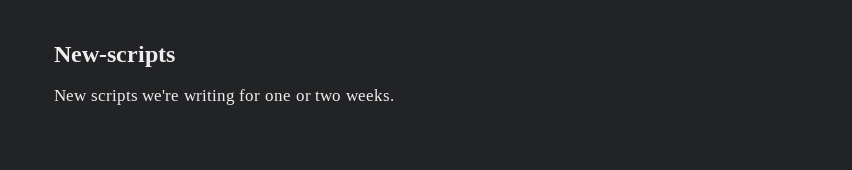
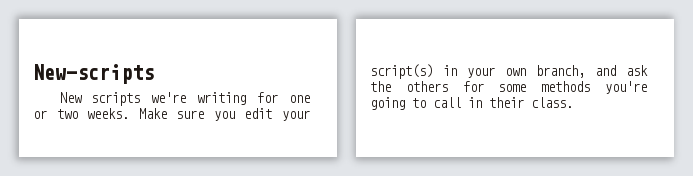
(394, 95) none -> [138,108,311,121] [370,64,648,79] [370,81,647,94] [370,97,573,110] Make sure you edit your script(s) in your own branch, and ask the others for some methods you're going to call in their class.

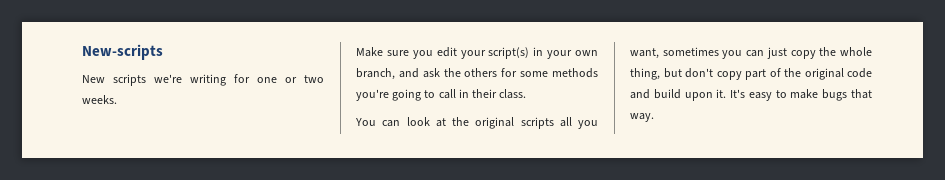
(130, 113) none -> (117, 99) //
(573, 102) none -> [355,117,598,129] [630,47,872,59] [630,68,872,80] [630,89,872,101] [630,113,654,122] // You can look at the original scripts all you want, sometimes you can just copy the whole thing, but don't copy part of the original code and build upon it. It's easy to make bugs that way.

